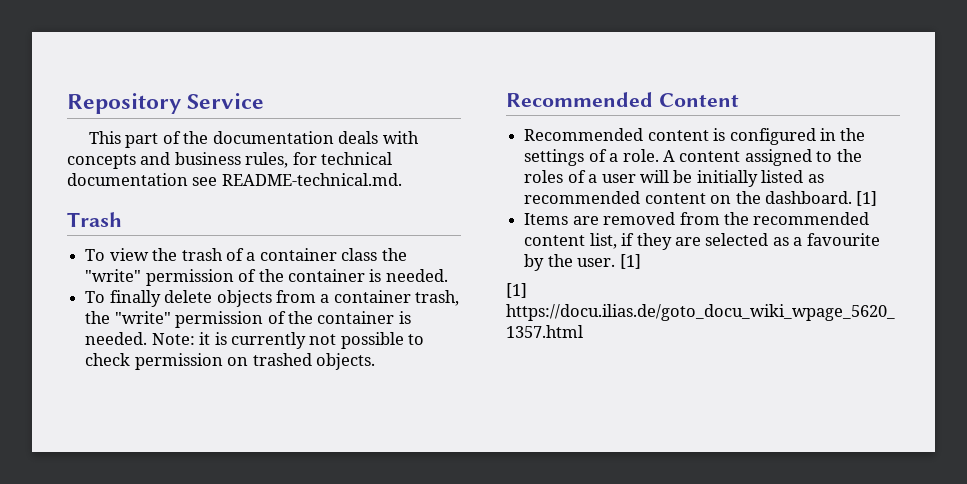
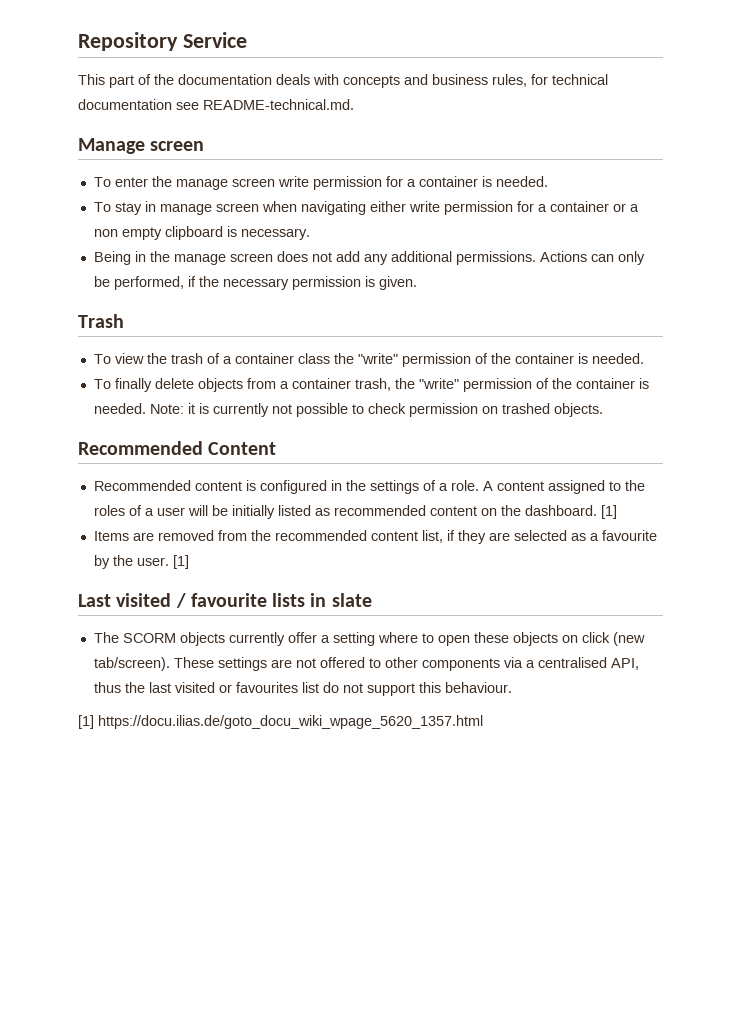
(402, 179) none -> [78,138,205,154] [93,176,548,190] [93,201,639,215] [93,226,310,240] [93,251,645,265] [93,276,417,290] // Manage screen // To enter the manage screen write permission for a container is needed. // To stay in manage screen when navigating either write permission for a container or a non empty clipboard is necessary. // Being in the manage screen does not add any additional permissions. Actions can only be performed, if the necessary permission is given.
(641, 261) none -> [78,593,372,608] [93,632,645,646] [93,657,639,671] [93,682,512,696] // Last visited / favourite lists in slate // The SCORM objects currently offer a setting where to open these objects on click (new tab/screen). These settings are not offered to other components via a centralised API, thus the last visited or favourites list do not support this behaviour.

